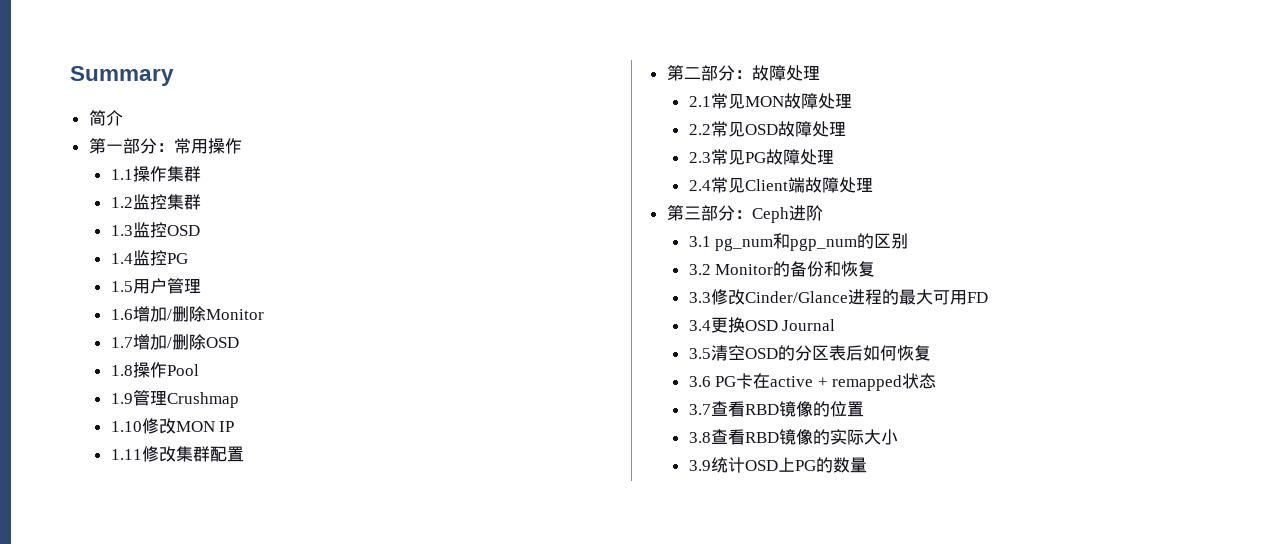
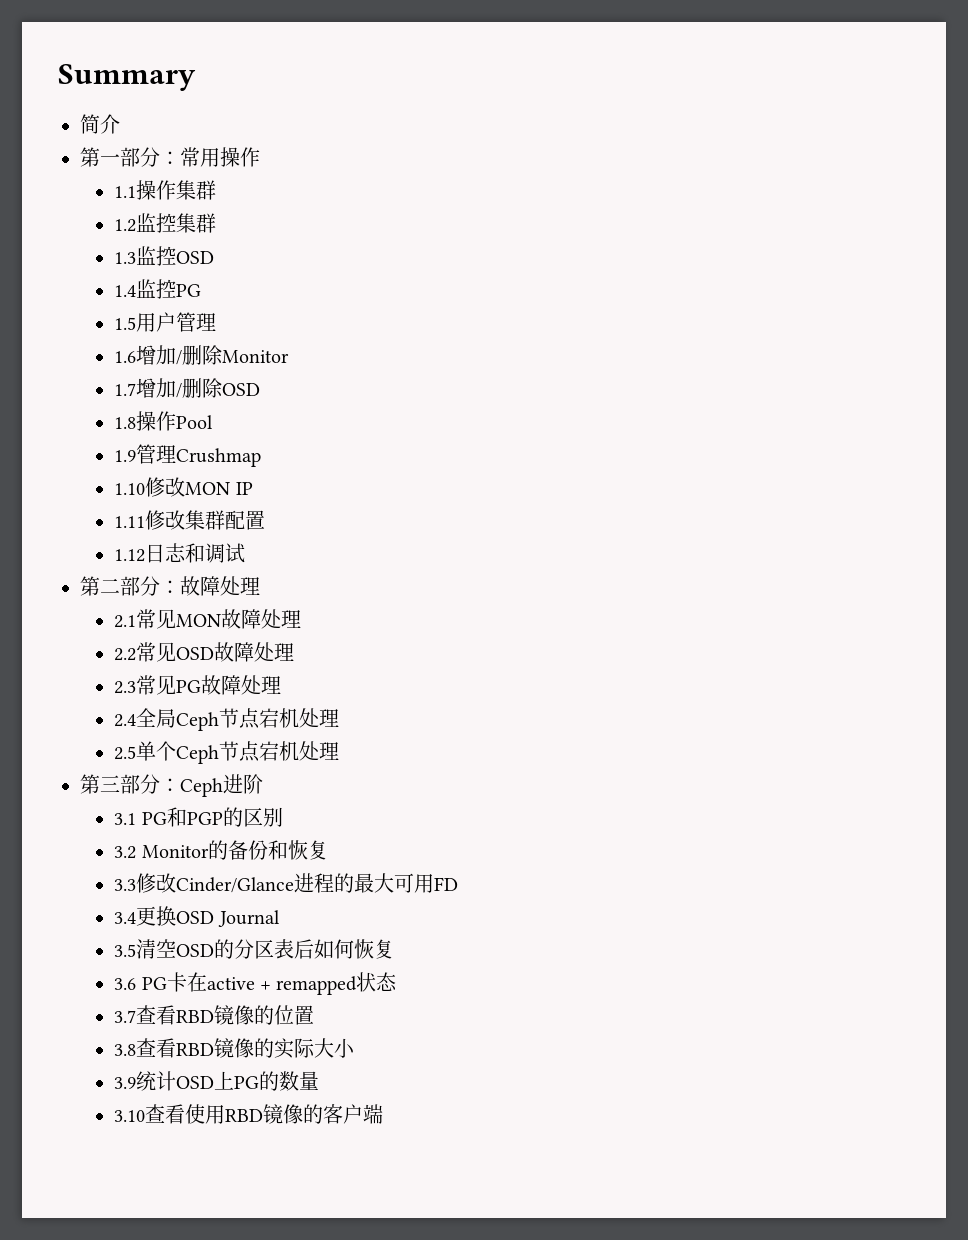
(244, 454) none -> [114,543,246,563] // 1.12日志和调试
[710,177,839,193] 常见Client端故障 -> [136,708,340,731] [114,741,300,764] 全局Ceph节点宕机处理 // 2.5单个Ceph节点宕机
[715,233,858,251] pg_num和pgp_num -> [141,807,223,827] PG和PGP
(867, 465) none -> [114,1104,384,1124] // 3.10查看使用RBD镜像的客户端

